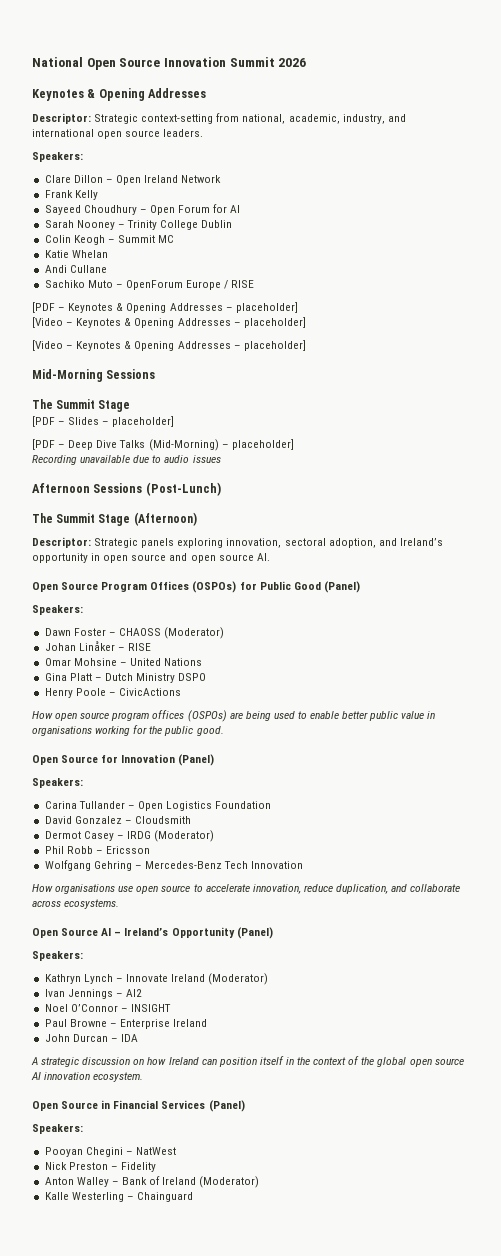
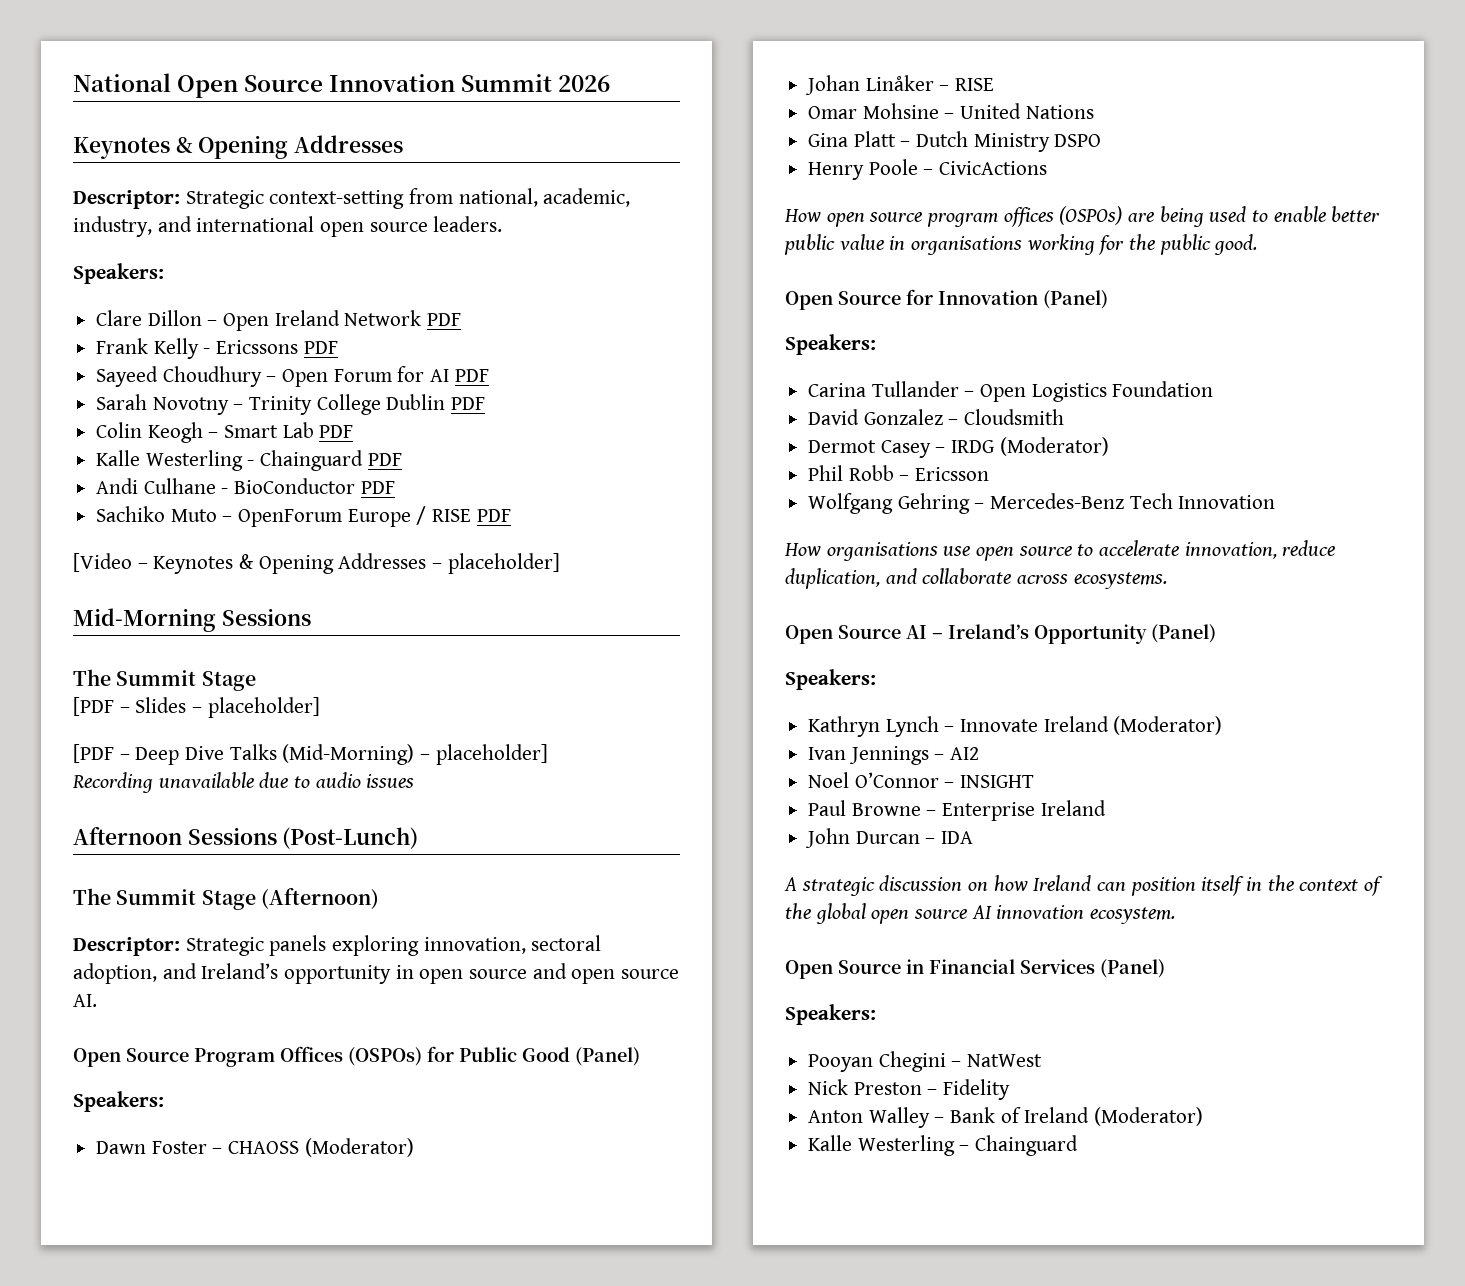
(222, 179) none -> [427,313,462,326] PDF
(98, 195) none -> [203,340,338,354] - Ericssons PDF
(241, 209) none -> [454,369,489,382] PDF
[76,220,115,230] Nooney -> [152,397,229,415] Novotny
(233, 224) none -> [451,397,486,410] PDF
[117,235,175,243] [44,250,108,258] [44,265,107,273] Summit MC // Katie Whelan // Andi Cullane -> [224,422,354,438] [96,450,402,471] [96,478,395,494] Smart Lab PDF // Kalle Westerling - Chainguard PDF // Andi Culhane - BioConductor PDF
[32,302,298,313] [32,317,306,328] // [PDF – Keynotes & Opening Addresses – placeholder] // [Video – Keynotes & Opening Addresses – placeholder] -> [476,509,511,522] PDF

